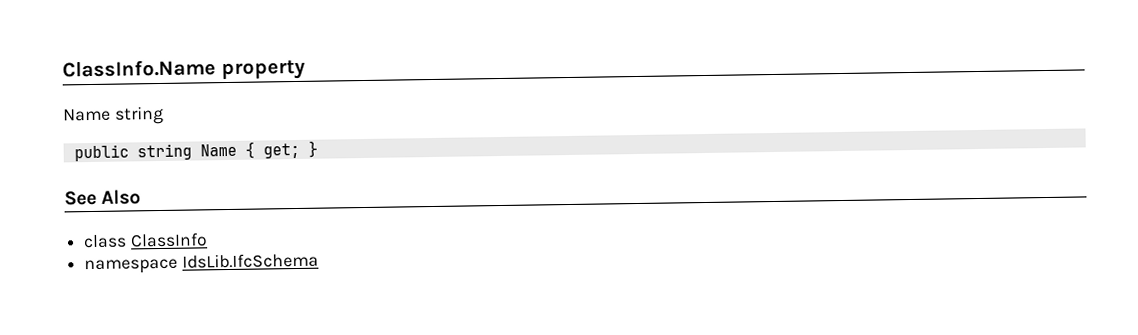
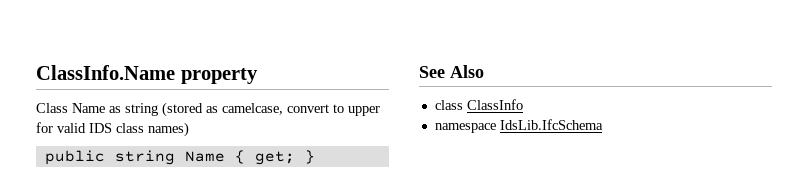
[63,105,164,125] Name string -> [36,102,380,117] [36,122,189,137] Class Name as string (stored as camelcase, convert to upper for valid IDS class names)

